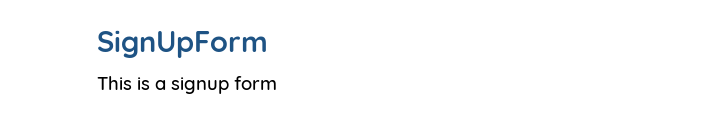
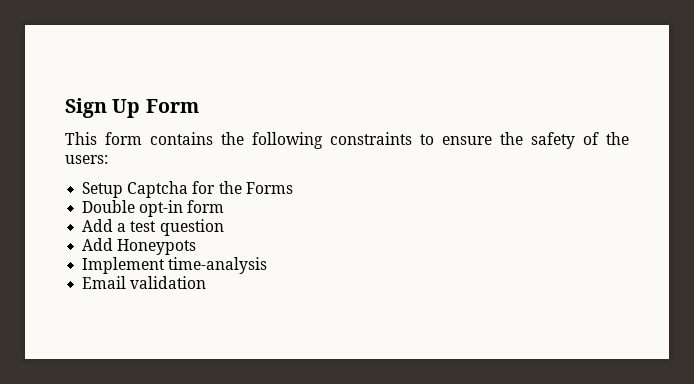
[97,30,268,58] [97,76,277,94] SignUpForm // This is a signup form -> [65,98,199,118] [65,132,629,149] [65,155,108,164] [82,181,293,198] [82,200,225,217] [82,219,224,236] [82,238,197,255] [82,257,268,274] [82,276,207,289] Sign Up Form // This form contains the following constraints to ensure the safety of the users: // Setup Captcha for the Forms // Double opt-in form // Add a test question // Add Honeypots // Implement time-analysis // Email validation

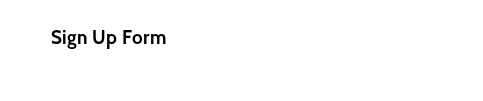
[65,132,629,149] [65,155,108,164] [82,181,293,198] [82,200,225,217] [82,219,224,236] [82,238,197,255] [82,257,268,274] [82,276,207,289] // This form contains the following constraints to ensure the safety of the users: // Setup Captcha for the Forms // Double opt-in form // Add a test question // Add Honeypots // Implement time-analysis // Email validation -> (167, 37) none

